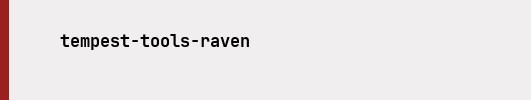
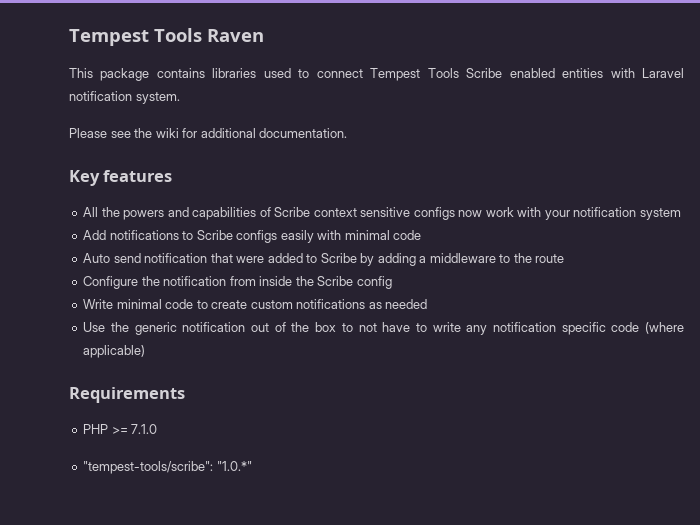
[60,34,250,50] tempest-tools-raven -> [69,28,264,46] [69,68,684,81] [69,91,180,104] [69,128,348,138] [69,170,173,186] [83,207,681,220] [83,230,422,243] [83,253,565,266] [83,276,392,289] [83,299,428,309] [83,322,684,335] [83,345,146,358] [69,387,185,403] [83,424,158,434] [83,461,252,474] Tempest Tools Raven // This package contains libraries used to connect Tempest Tools Scribe enabled entities with Laravel notification system. // Please see the wiki for additional documentation. // Key features // All the powers and capabilities of Scribe context sensitive configs now work with your notification system // Add notifications to Scribe configs easily with minimal code // Auto send notification that were added to Scribe by adding a middleware to the route // Configure the notification from inside the Scribe config // Write minimal code to create custom notifications as needed // Use the generic notification out of the box to not have to write any notification specific code (where applicable) // Requirements // PHP >= 7.1.0 // "tempest-tools/scribe": "1.0.*"

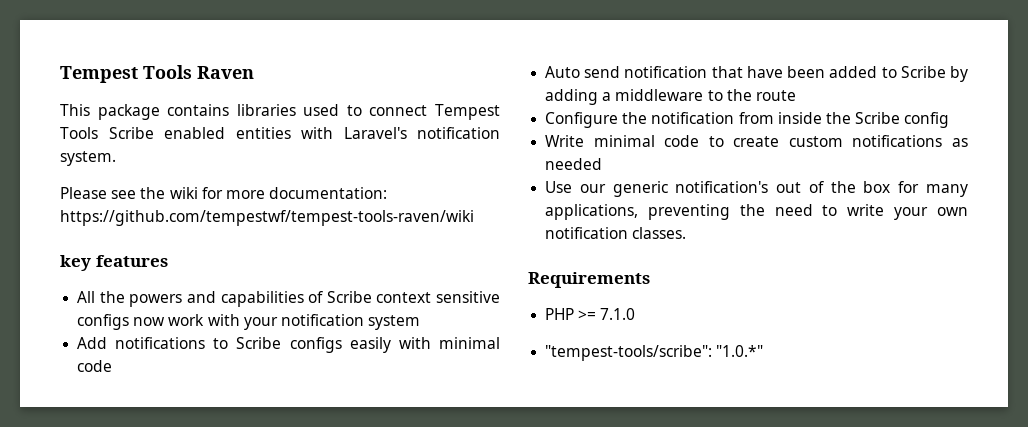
[641,68,684,78] Laravel -> [343,127,407,139] Laravel's
[200,128,348,138] [69,170,100,186] additional documentation. // Key -> [225,187,388,199] [60,210,474,226] [60,255,91,271] more documentation: https://github.com/tempestwf/tempest-tools-raven/wiki // key
[236,256,265,263] were -> [746,66,826,78] have been
[110,322,246,335] the generic notification -> [579,181,769,197] our generic notification's
[341,322,684,335] [83,345,146,358] to not have to write any notification specific code (where applicable) -> [898,181,968,197] [545,204,968,220] [545,227,687,239] for many applications, preventing the need to write your own notification classes.

